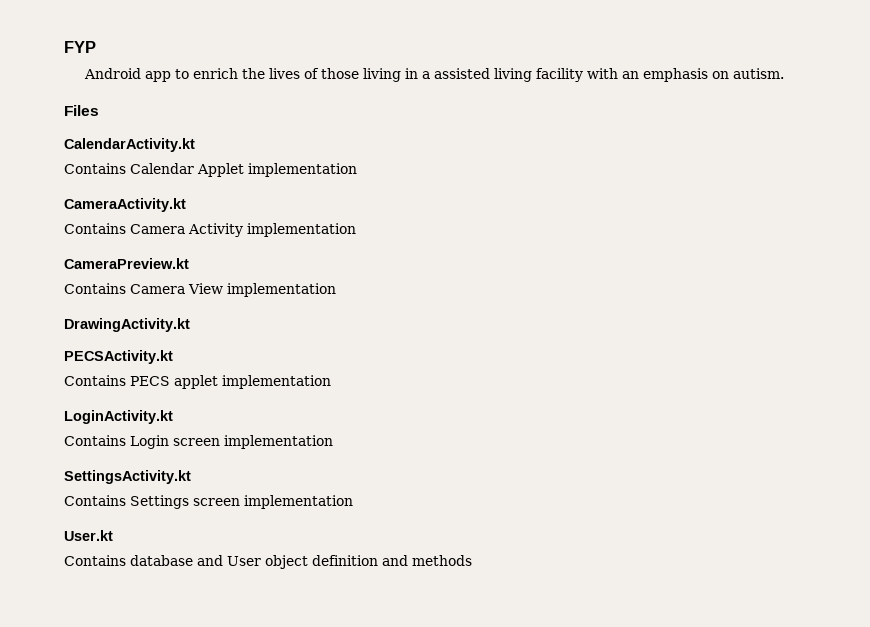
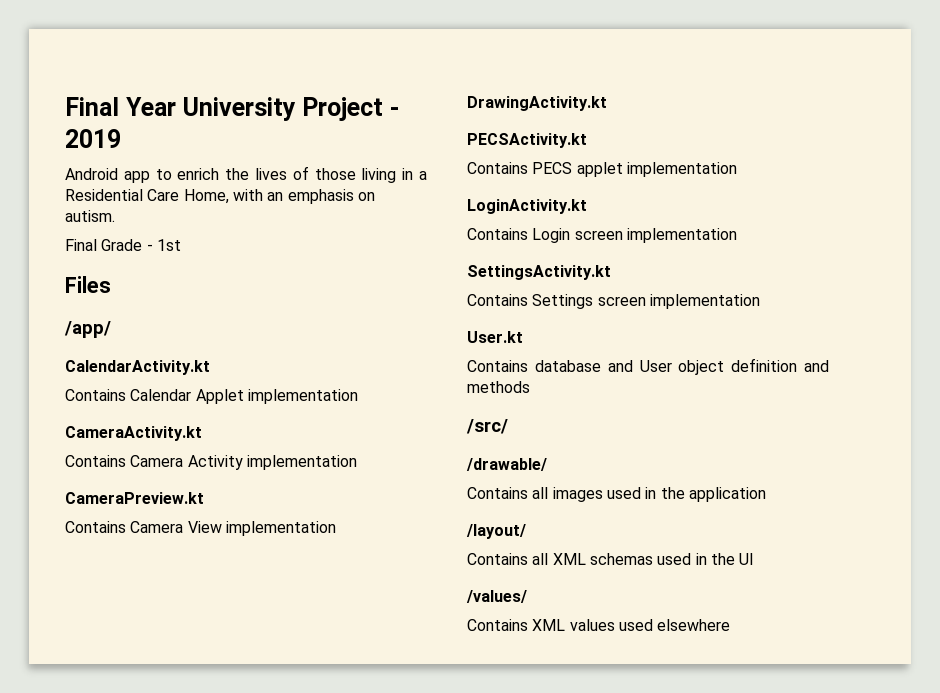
[64,41,96,53] FYP -> [65,97,399,121] [65,129,121,148] Final Year University Project - 2019
[433,68,583,82] assisted living facility -> [65,189,229,204] Residential Care Home,
(784, 73) none -> [65,239,181,251] // Final Grade - 1st
(99, 110) none -> [64,321,111,338] // /app/
(472, 560) none -> [466,419,508,434] [466,458,547,471] [467,487,766,502] [466,524,526,539] [467,553,755,565] [466,590,527,603] [467,619,731,631] // /src/ // /drawable/ // Contains all images used in the application // /layout/ // Contains all XML schemas used in the UI // /values/ // Contains XML values used elsewhere

